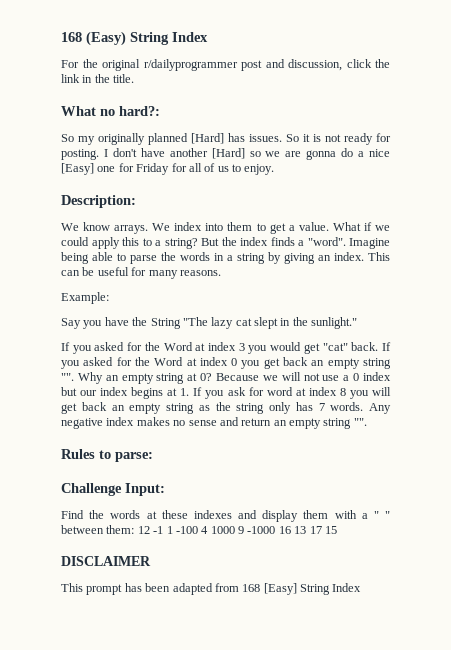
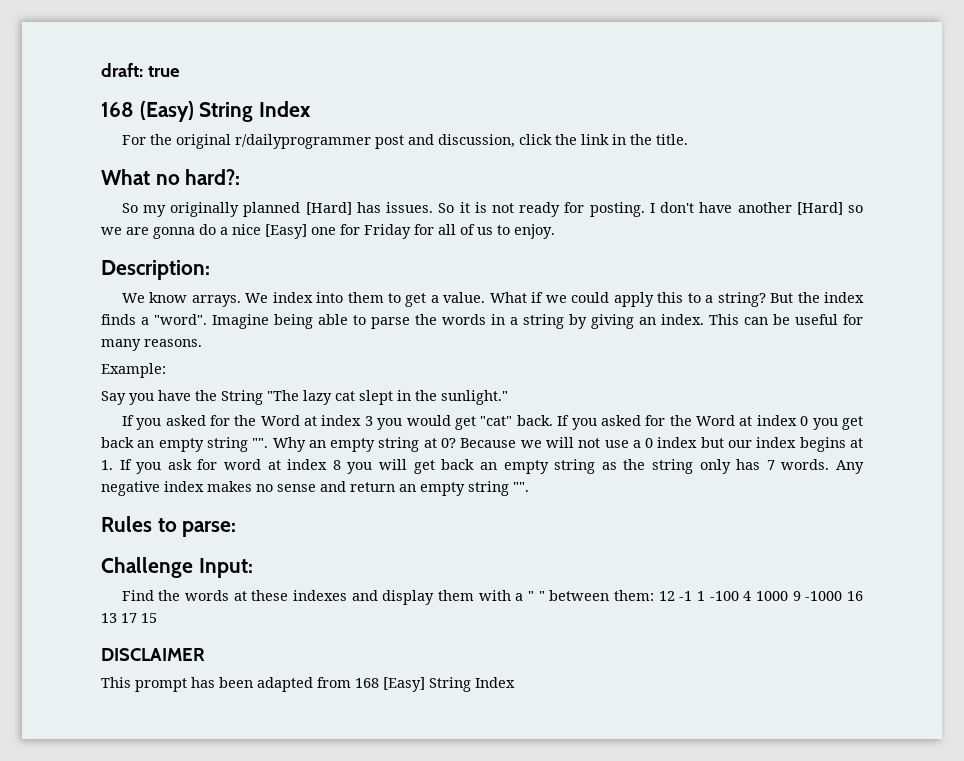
(61, 37) none -> [101,63,180,77] draft: true //

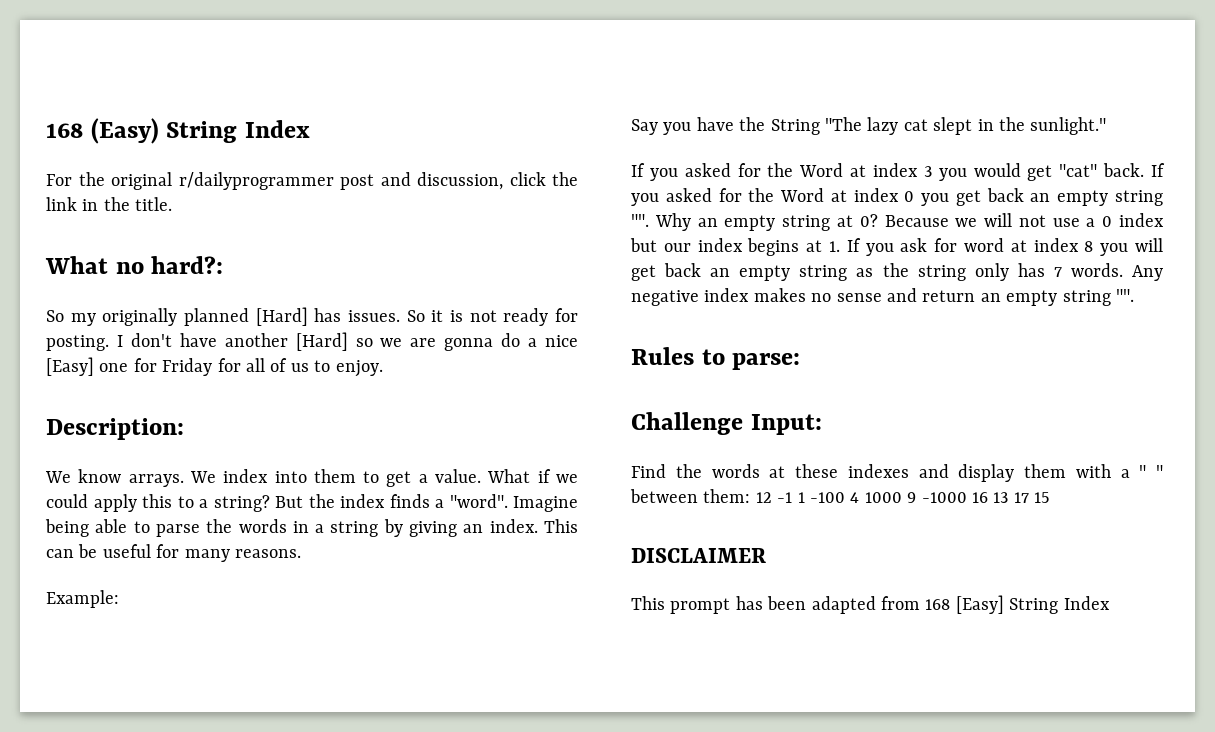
[101,63,180,77] draft: true // -> (46, 130) none

